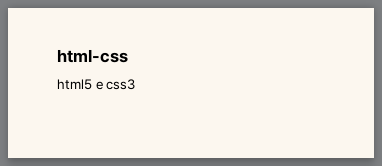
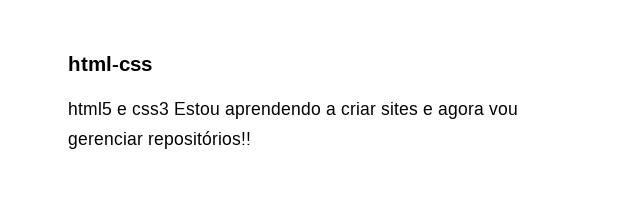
(136, 84) none -> [174,102,518,119] [68,131,251,149] Estou aprendendo a criar sites e agora vou gerenciar repositórios!!

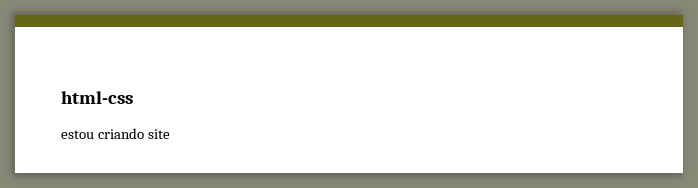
[68,102,518,119] [68,131,251,149] html5 e css3 Estou aprendendo a criar sites e agora vou gerenciar repositórios!! -> [61,128,170,139] estou criando site

